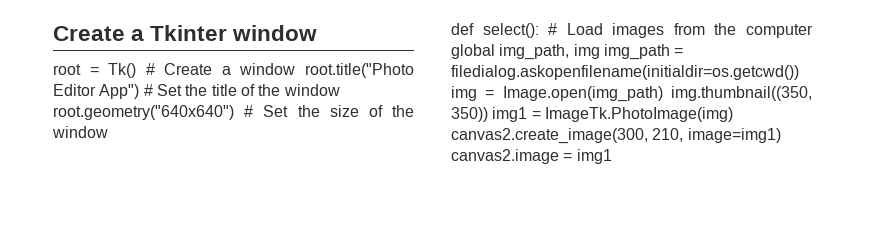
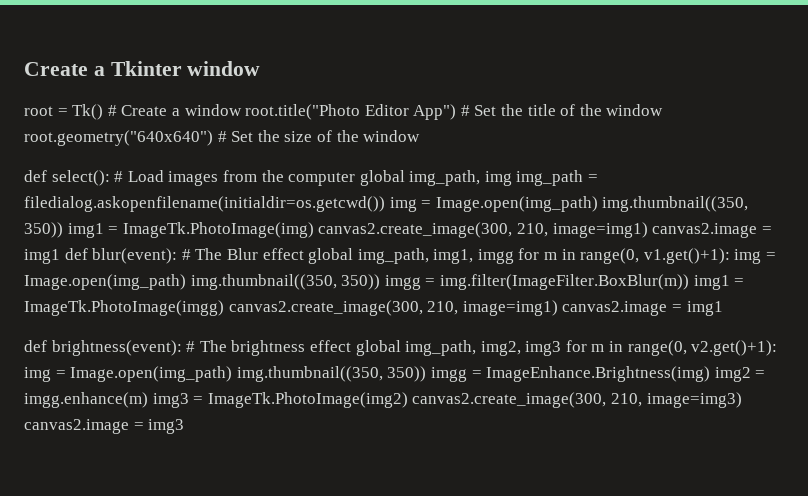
(612, 156) none -> [64,248,777,264] [24,274,745,290] [24,300,723,316] [24,340,778,356] [24,366,766,382] [24,392,742,408] [24,419,185,434] def blur(event): # The Blur effect global img_path, img1, imgg for m in range(0, v1.get()+1): img = Image.open(img_path) img.thumbnail((350, 350)) imgg = img.filter(ImageFilter.BoxBlur(m)) img1 = ImageTk.PhotoImage(imgg) canvas2.create_image(300, 210, image=img1) canvas2.image = img1 // def brightness(event): # The brightness effect global img_path, img2, img3 for m in range(0, v2.get()+1): img = Image.open(img_path) img.thumbnail((350, 350)) imgg = ImageEnhance.Brightness(img) img2 = imgg.enhance(m) img3 = ImageTk.PhotoImage(img2) canvas2.create_image(300, 210, image=img3) canvas2.image = img3

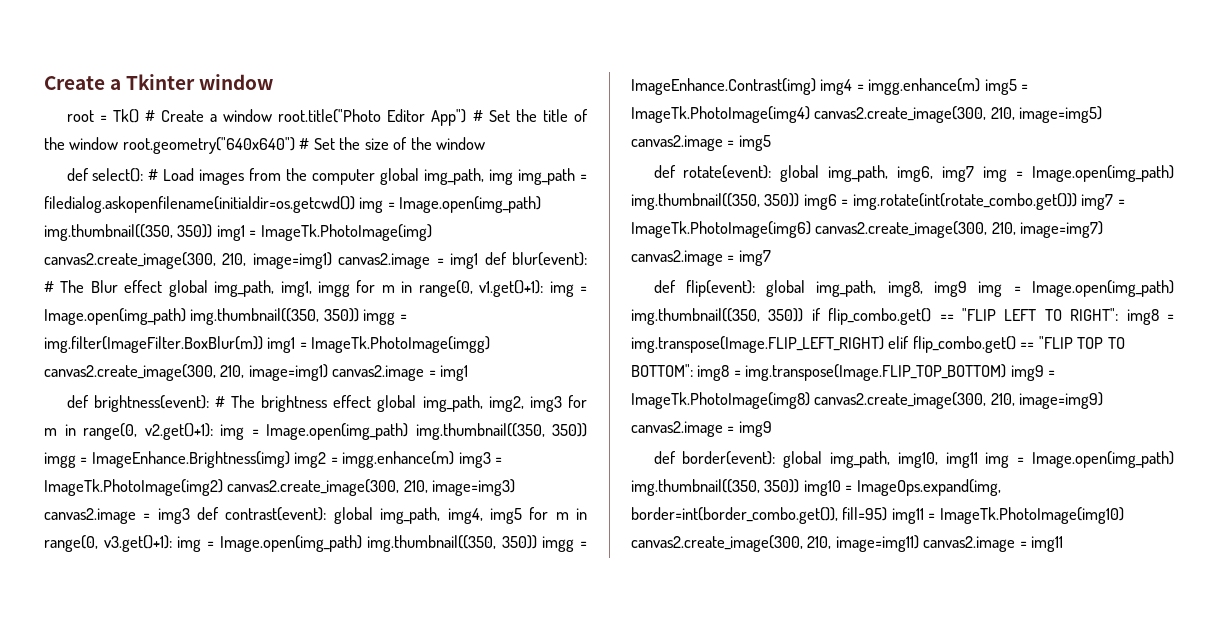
(185, 426) none -> [197,507,588,524] [44,535,587,552] [631,78,1029,95] [631,106,1103,123] [631,135,771,151] [653,165,1174,182] [631,193,1125,210] [631,221,1104,238] [631,250,771,266] [653,280,1174,297] [631,308,1174,325] [631,336,1125,353] [631,364,1056,381] [631,392,1104,409] [631,421,772,437] [653,451,1174,468] [631,479,1001,496] [631,507,1124,524] [631,535,1064,552] def contrast(event): global img_path, img4, img5 for m in range(0, v3.get()+1): img = Image.open(img_path) img.thumbnail((350, 350)) imgg = ImageEnhance.Contrast(img) img4 = imgg.enhance(m) img5 = ImageTk.PhotoImage(img4) canvas2.create_image(300, 210, image=img5) canvas2.image = img5 // def rotate(event): global img_path, img6, img7 img = Image.open(img_path) img.thumbnail((350, 350)) img6 = img.rotate(int(rotate_combo.get())) img7 = ImageTk.PhotoImage(img6) canvas2.create_image(300, 210, image=img7) canvas2.image = img7 // def flip(event): global img_path, img8, img9 img = Image.open(img_path) img.thumbnail((350, 350)) if flip_combo.get() == "FLIP LEFT TO RIGHT": img8 = img.transpose(Image.FLIP_LEFT_RIGHT) elif flip_combo.get() == "FLIP TOP TO BOTTOM": img8 = img.transpose(Image.FLIP_TOP_BOTTOM) img9 = ImageTk.PhotoImage(img8) canvas2.create_image(300, 210, image=img9) canvas2.image = img9 // def border(event): global img_path, img10, img11 img = Image.open(img_path) img.thumbnail((350, 350)) img10 = ImageOps.expand(img, border=int(border_combo.get()), fill=95) img11 = ImageTk.PhotoImage(img10) canvas2.create_image(300, 210, image=img11) canvas2.image = img11

